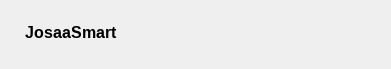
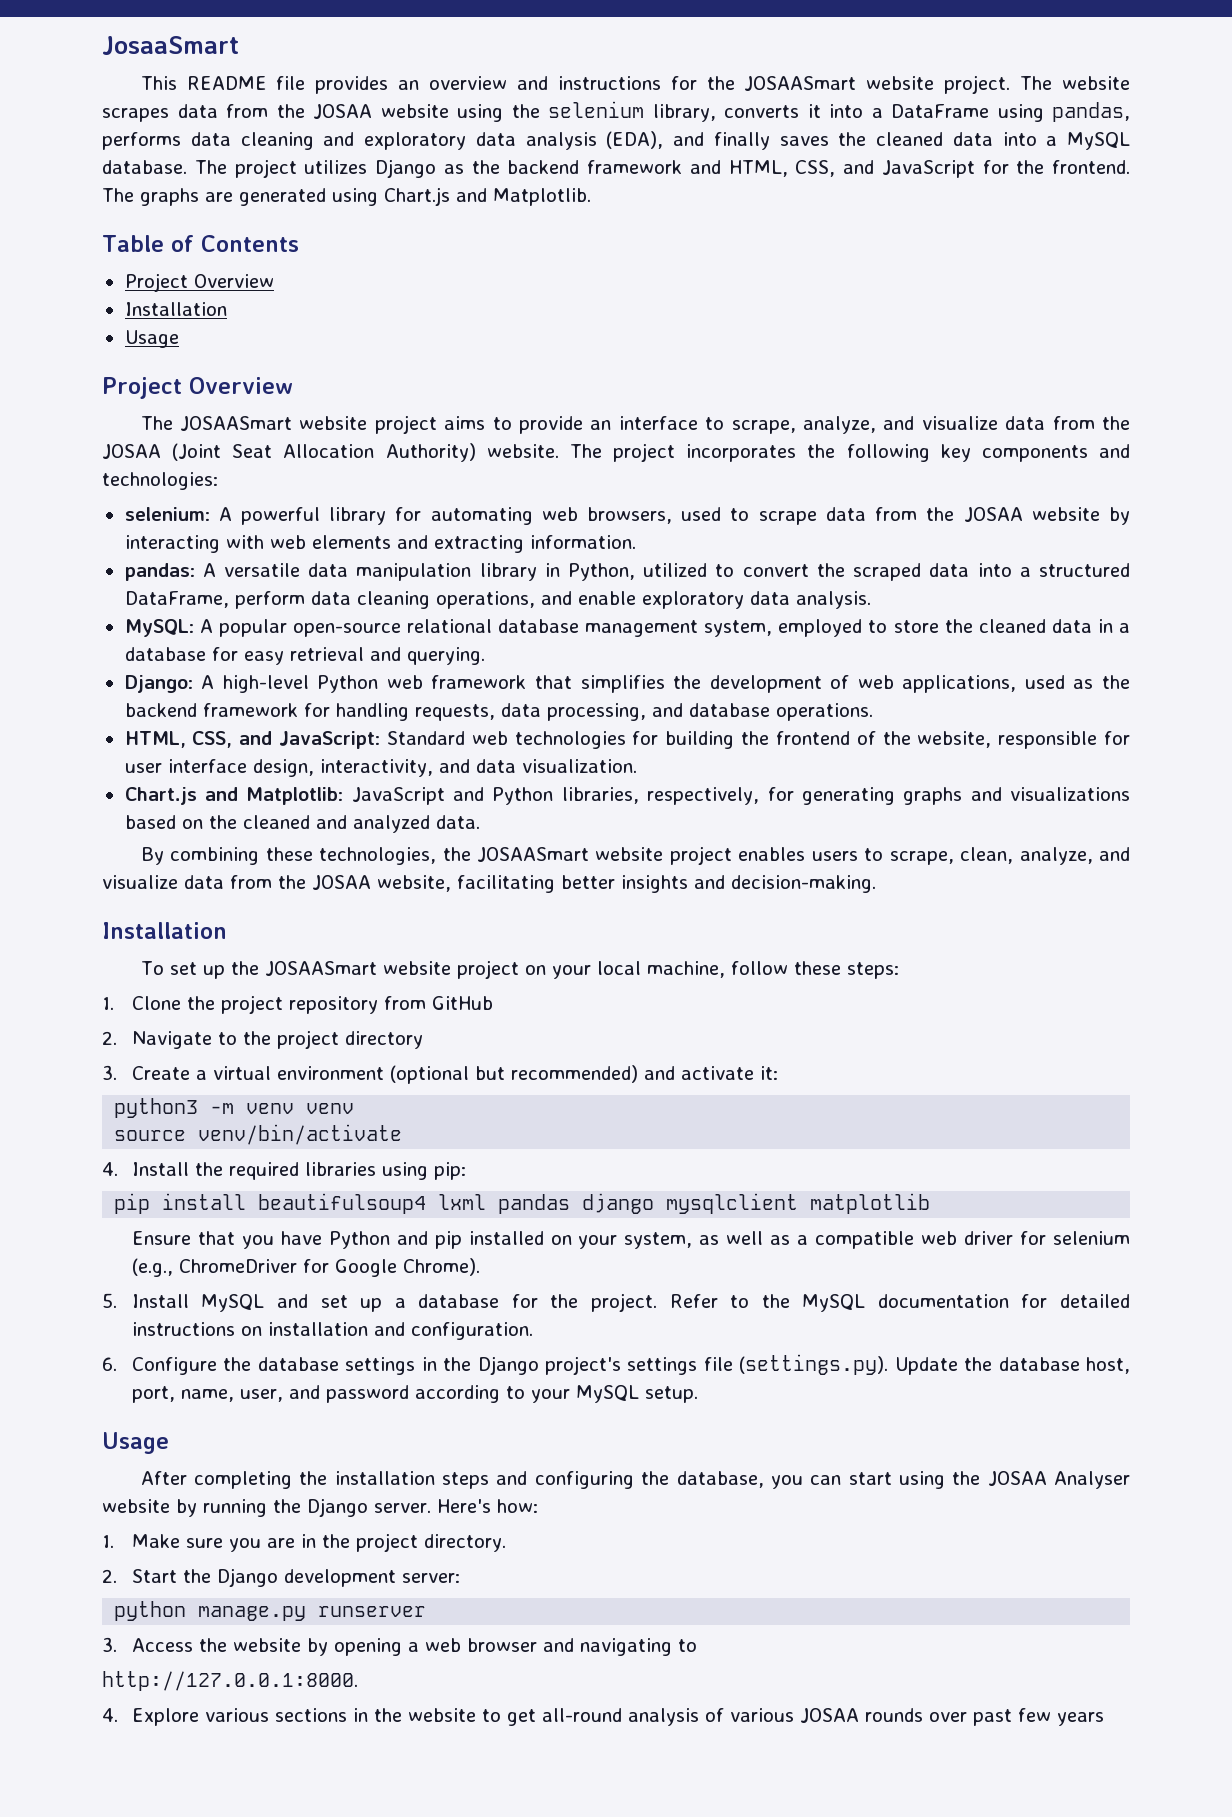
(117, 32) none -> [140,75,1130,94] [102,101,1130,122] [102,131,1130,150] [102,159,1130,178] [102,187,591,206] [102,235,299,252] [124,273,274,292] [124,302,227,316] [124,330,179,348] [102,377,293,399] [140,415,1130,434] [102,443,1130,462] [102,472,218,490] [124,507,1131,525] [124,535,636,553] [124,563,1131,581] [124,591,871,609] [124,619,1131,637] [124,647,485,665] [124,675,1131,693] [124,703,873,721] [124,731,1131,749] [124,759,637,777] [124,787,1131,805] [124,815,480,833] [140,846,1131,865] [102,875,876,893] [102,922,227,939] [140,960,899,979] [102,995,493,1014] [102,1030,423,1049] [102,1065,778,1084] [114,1098,355,1118] [114,1124,403,1145] [102,1162,466,1180] [114,1193,931,1214] [131,1231,1130,1249] [131,1258,480,1277] [102,1293,1131,1312] [131,1322,533,1340] [102,1354,1131,1375] [131,1385,698,1403] [102,1432,169,1454] [140,1471,1130,1489] [102,1498,538,1517] [102,1533,506,1552] [102,1568,460,1587] [114,1601,427,1621] [102,1637,697,1656] [102,1671,358,1691] [102,1708,1104,1726] // This README file provides an overview and instructions for the JOSAASmart website project. The website scrapes data from the JOSAA website using the selenium library, converts it into a DataFrame using pandas, performs data cleaning and exploratory data analysis (EDA), and finally saves the cleaned data into a MySQL database. The project utilizes Django as the backend framework and HTML, CSS, and JavaScript for the frontend. The graphs are generated using Chart.js and Matplotlib. // Table of Contents // Project Overview // Installation // Usage // Project Overview // The JOSAASmart website project aims to provide an interface to scrape, analyze, and visualize data from the JOSAA (Joint Seat Allocation Authority) website. The project incorporates the following key components and technologies: // selenium: A powerful library for automating web browsers, used to scrape data from the JOSAA website by interacting with web elements and extracting information. // pandas: A versatile data manipulation library in Python, utilized to convert the scraped data into a structured DataFrame, perform data cleaning operations, and enable exploratory data analysis. // MySQL: A popular open-source relational database management system, employed to store the cleaned data in a database for easy retrieval and querying. // Django: A high-level Python web framework that simplifies the development of web applications, used as the backend framework for handling requests, data processing, and database operations. // HTML, CSS, and JavaScript: Standard web technologies for building the frontend of the website, responsible for user interface design, interactivity, and data visualization. // Chart.js and Matplotlib: JavaScript and Python libraries, respectively, for generating graphs and visualizations based on the cleaned and analyzed data. // By combining these technologies, the JOSAASmart website project enables users to scrape, clean, analyze, and visualize data from the JOSAA website, facilitating better insights and decision-making. // Installation // To set up the JOSAASmart website project on your local machine, follow these steps: // 1. Clone the project repository from GitHub // 2. Navigate to the project directory // 3. Create a virtual environment (optional but recommended) and activate it: // python3 -m venv venv // source venv/bin/activate // 4. Install the required libraries using pip: // pip install beautifulsoup4 lxml pandas django mysqlclient matplotlib // Ensure that you have Python and pip installed on your system, as well as a compatible web driver for selenium (e.g., ChromeDriver for Google Chrome). // 5. Install MySQL and set up a database for the project. Refer to the MySQL documentation for detailed instructions on installation and configuration. // 6. Configure the database settings in the Django project's settings file (settings.py). Update the database host, port, name, user, and password according to your MySQL setup. // Usage // After completing the installation steps and configuring the database, you can start using the JOSAA Analyser website by running the Django server. Here's how: // 1. Make sure you are in the project directory. // 2. Start the Django development server: // python manage.py runserver // 3. Access the website by opening a web browser and navigating to // http://127.0.0.1:8000. // 4. Explore various sections in the website to get all-round analysis of various JOSAA rounds over past few years

